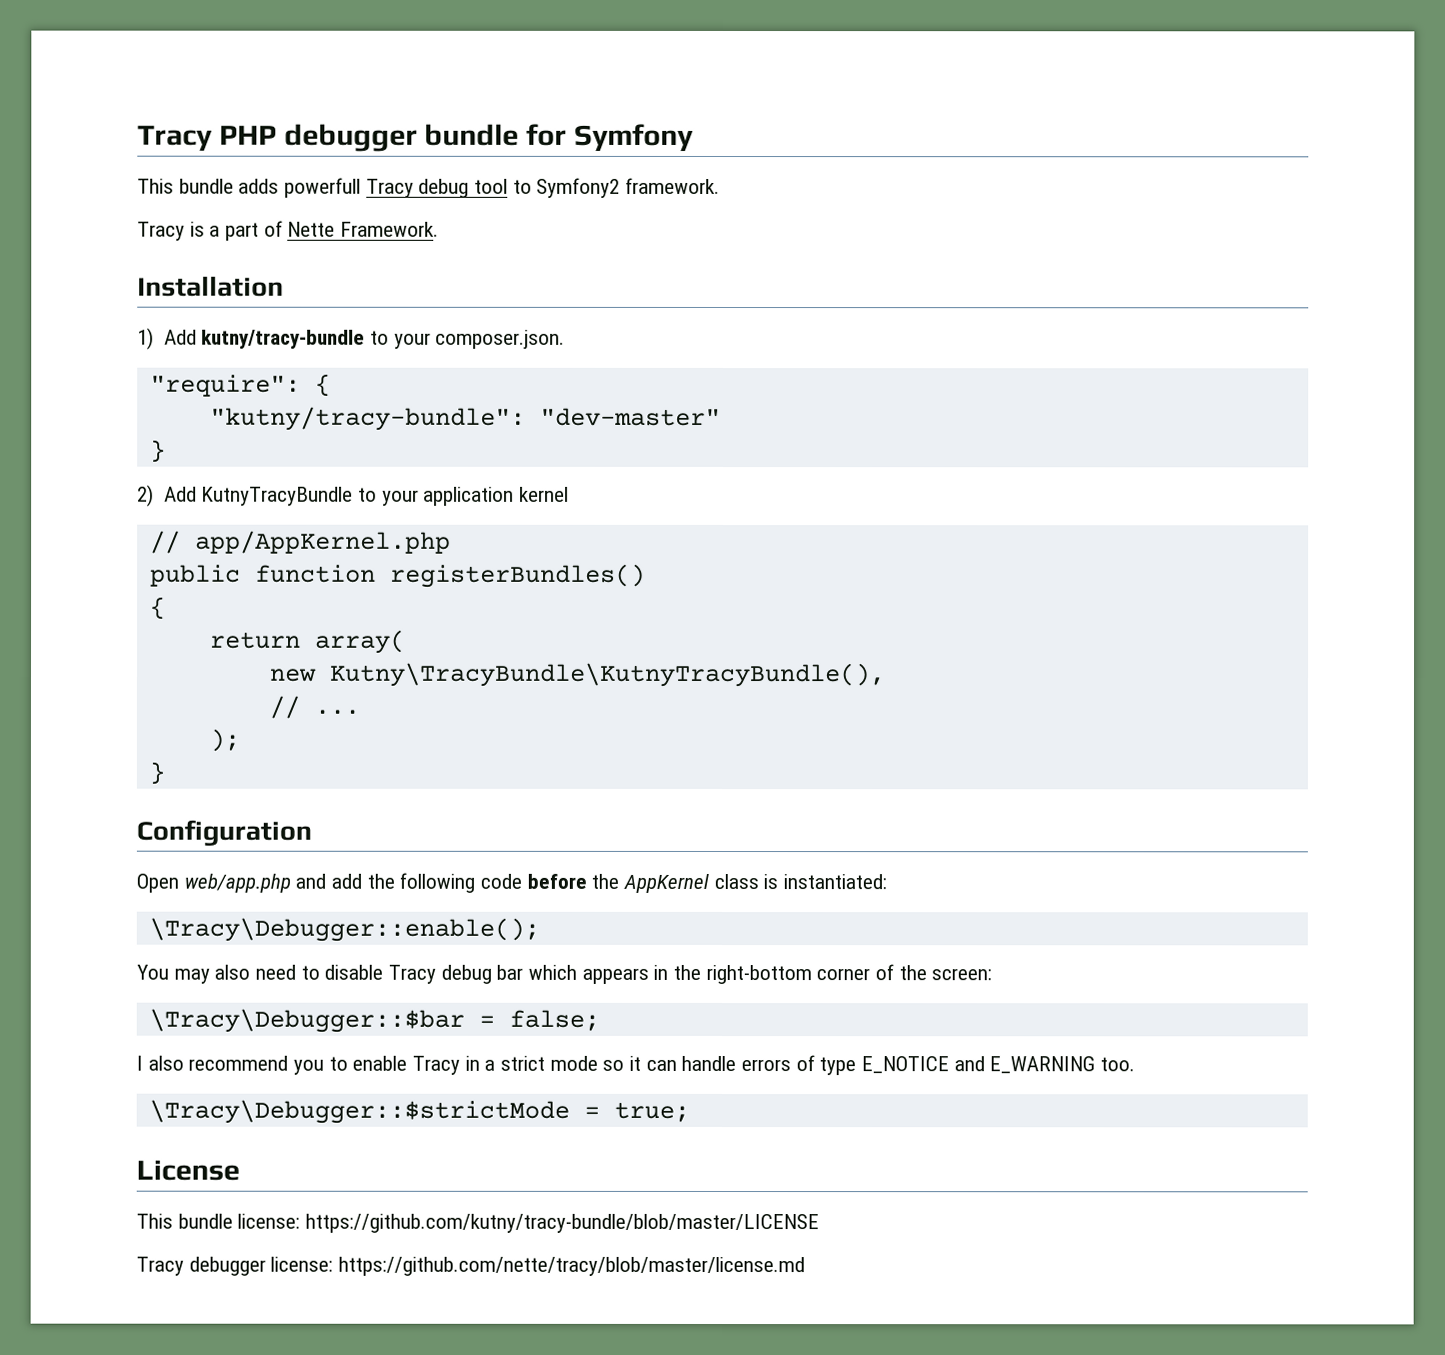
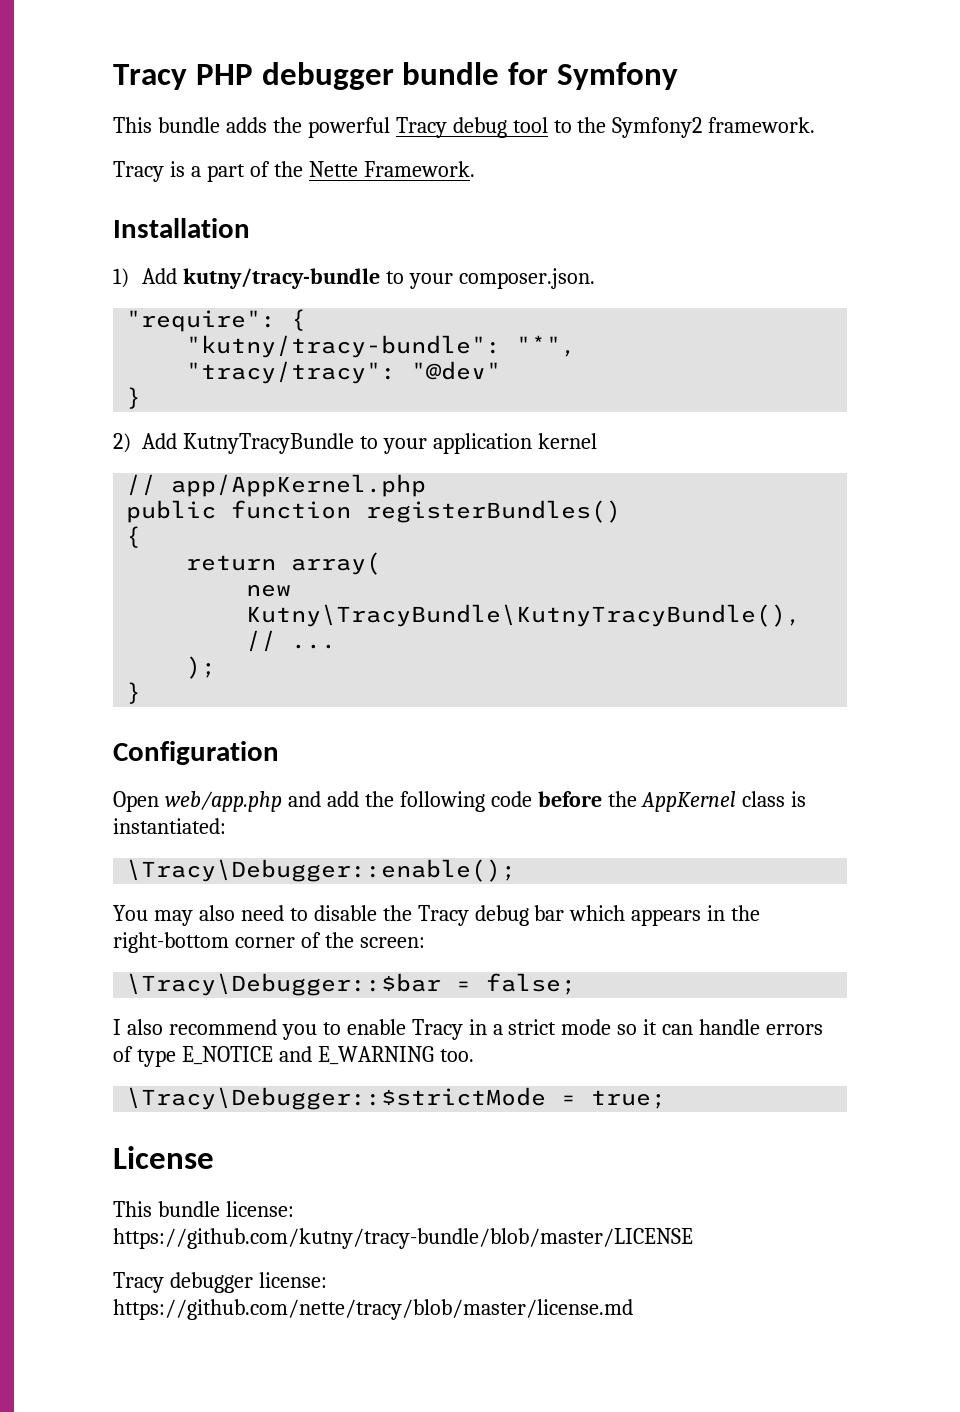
[284,177,362,198] powerfull -> [272,117,390,138] the powerful
(532, 186) none -> [577,117,607,133] the
(283, 228) none -> [273,161,303,177] the
[539,407,721,426] "dev-master" -> [516,335,577,357] [186,361,502,384] "*", // "tracy/tracy": "@dev"
(384, 972) none -> [382,905,412,921] the

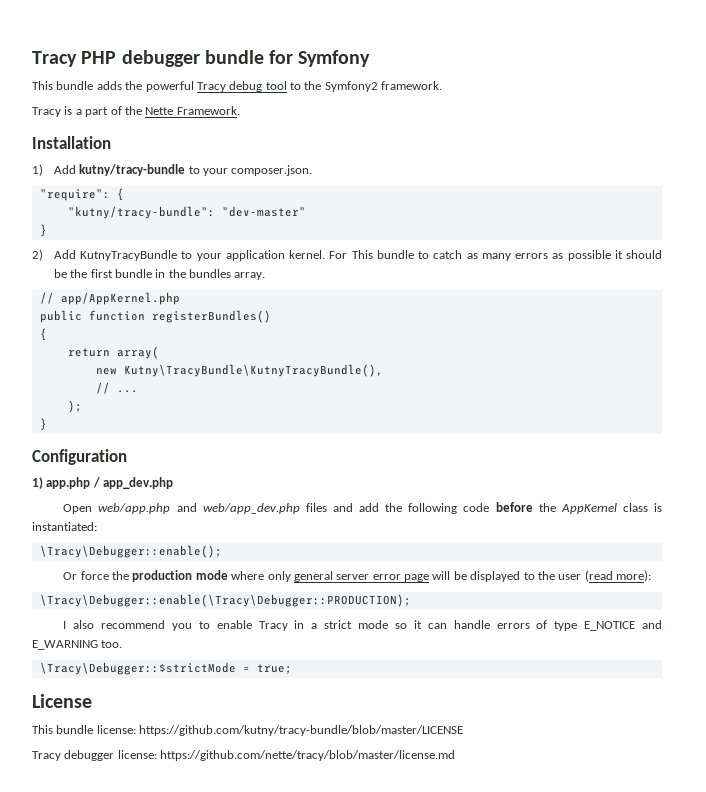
[516,335,577,357] [186,361,502,384] "*", // "tracy/tracy": "@dev" -> [221,206,306,217] "dev-master"
[537,433,597,449] kernel -> [289,250,663,261] [53,269,266,280] kernel. For This bundle to catch as many errors as possible it should be the first bundle in the bundles array.
(279, 753) none -> [32,477,174,489] // 1) app.php / app_dev.php
(321, 799) none -> [202,503,353,514] web/app_dev.php files and
[113,905,761,926] [113,932,425,953] [126,973,577,996] You may also need to disable the Tracy debug bar which appears in the right-bottom corner of the screen: // \Tracy\Debugger::$bar = false; -> [63,570,652,582] [39,594,411,607] Or force the production mode where only general server error page will be displayed to the user (read more): // \Tracy\Debugger::enable(\Tracy\Debugger::PRODUCTION);

